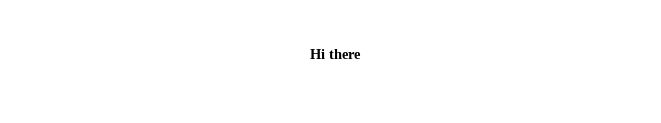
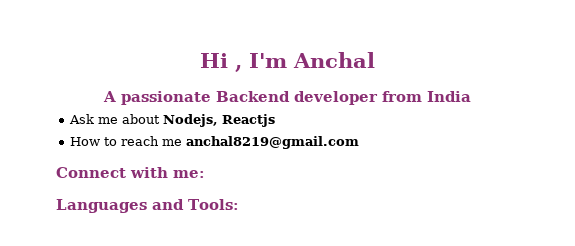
[329,49,361,59] there -> [235,52,375,72] [103,91,471,105] [69,114,276,127] [70,136,360,149] [56,167,205,178] [56,199,239,213] , I'm Anchal // A passionate Backend developer from India // Ask me about Nodejs, Reactjs // How to reach me anchal8219@gmail.com // Connect with me: // Languages and Tools:

